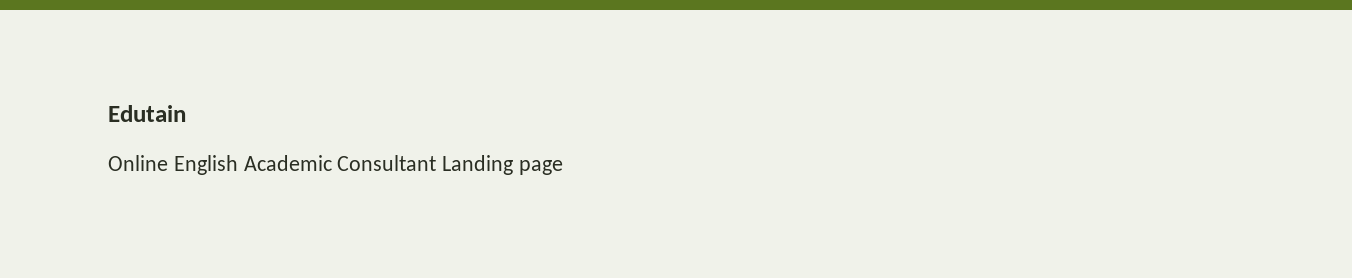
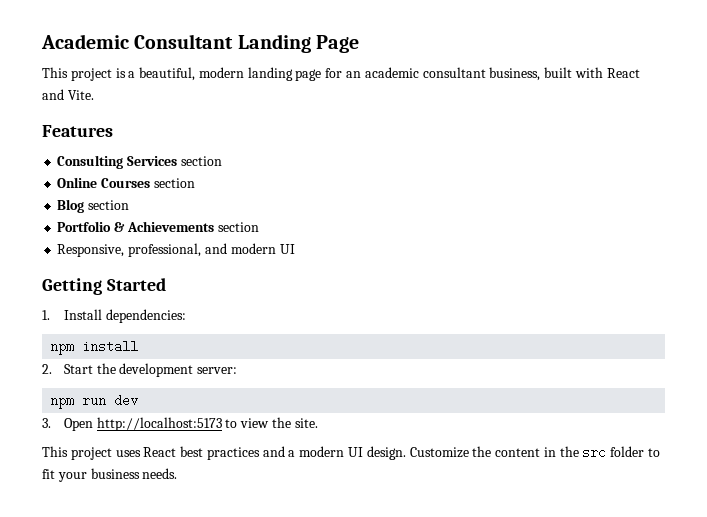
[108,105,186,122] [108,155,564,175] Edutain // Online English Academic Consultant Landing page -> [41,34,359,53] [42,67,640,81] [42,89,94,100] [42,125,113,137] [57,155,222,169] [57,177,195,188] [57,199,130,213] [57,221,259,232] [57,243,295,257] [42,278,166,295] [42,309,186,323] [50,340,139,355] [42,363,238,377] [50,394,139,409] [42,417,318,431] [42,446,661,460] [42,468,178,482] Academic Consultant Landing Page // This project is a beautiful, modern landing page for an academic consultant business, built with React and Vite. // Features // Consulting Services section // Online Courses section // Blog section // Portfolio & Achievements section // Responsive, professional, and modern UI // Getting Started // 1. Install dependencies: // npm install // 2. Start the development server: // npm run dev // 3. Open http://localhost:5173 to view the site. // This project uses React best practices and a modern UI design. Customize the content in the src folder to fit your business needs.

